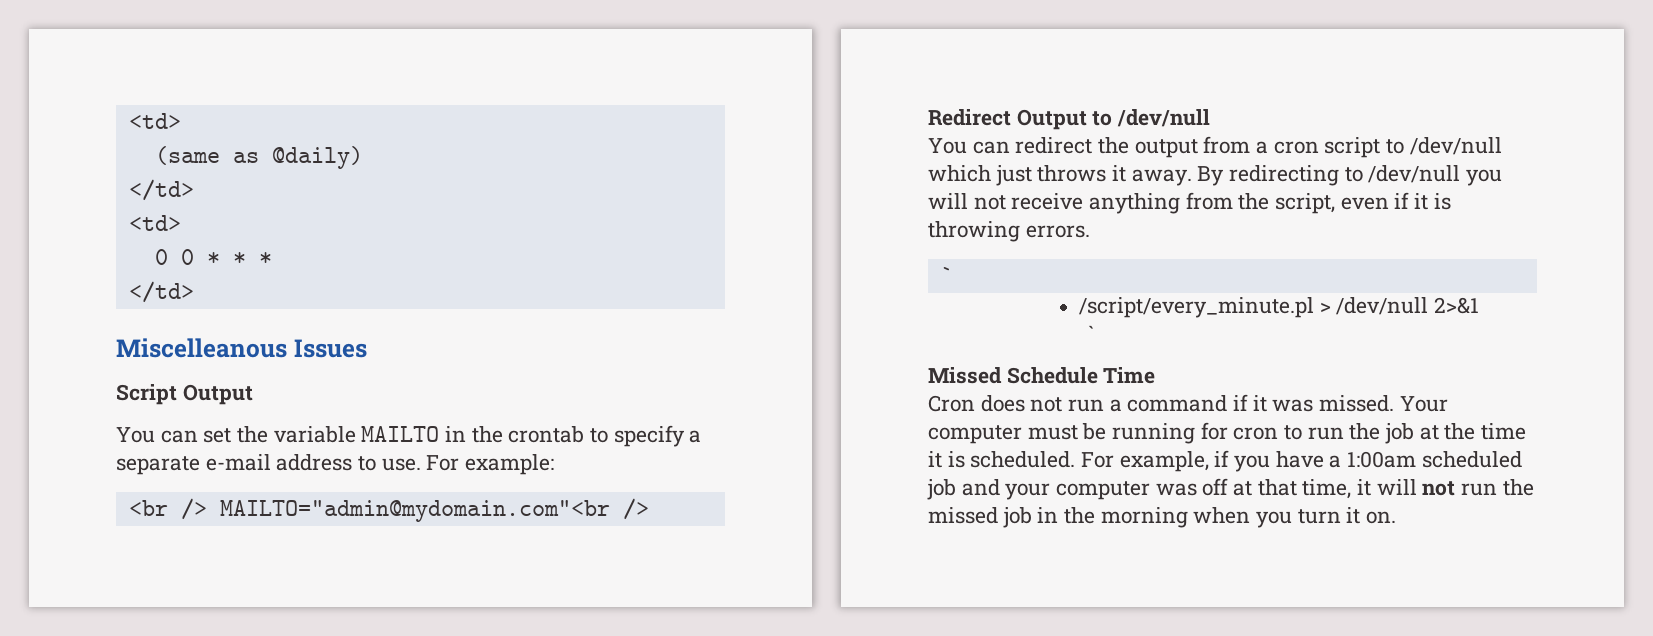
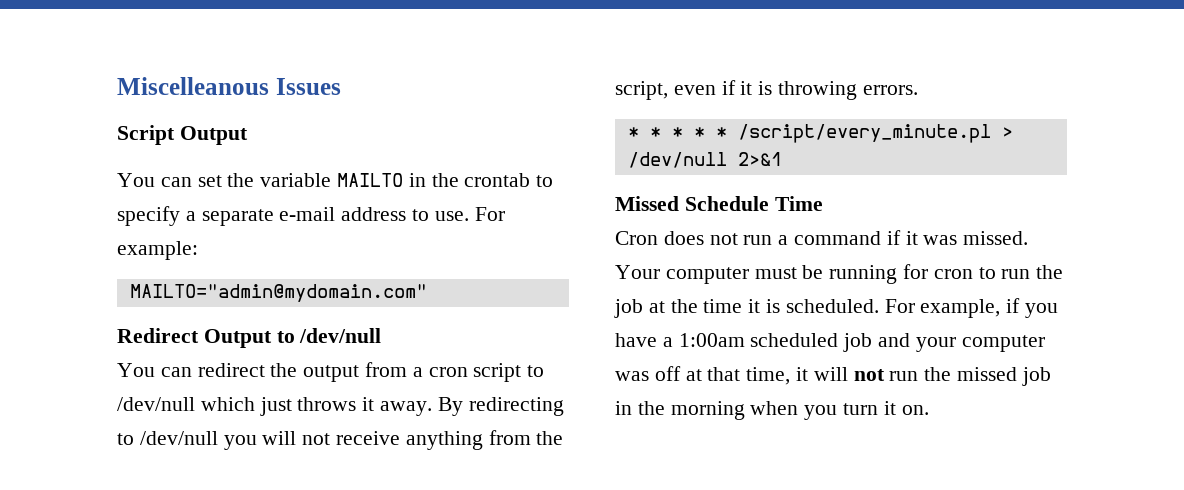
[128,113,181,129] [154,146,363,169] [128,179,194,201] [128,215,181,231] [154,249,272,265] [128,281,194,303] <td> // (same as @daily) // </td> // <td> // 0 0 * * * // </td> // -> (117, 86) none
[128,498,649,522] <br /> MAILTO="admin@mydomain.com"<br /> -> [129,284,427,302] MAILTO="admin@mydomain.com"
[940,267,954,283] ` // -> [627,127,727,138] * * * * *
[1087,325,1094,341] // ` -> (782, 159) none

